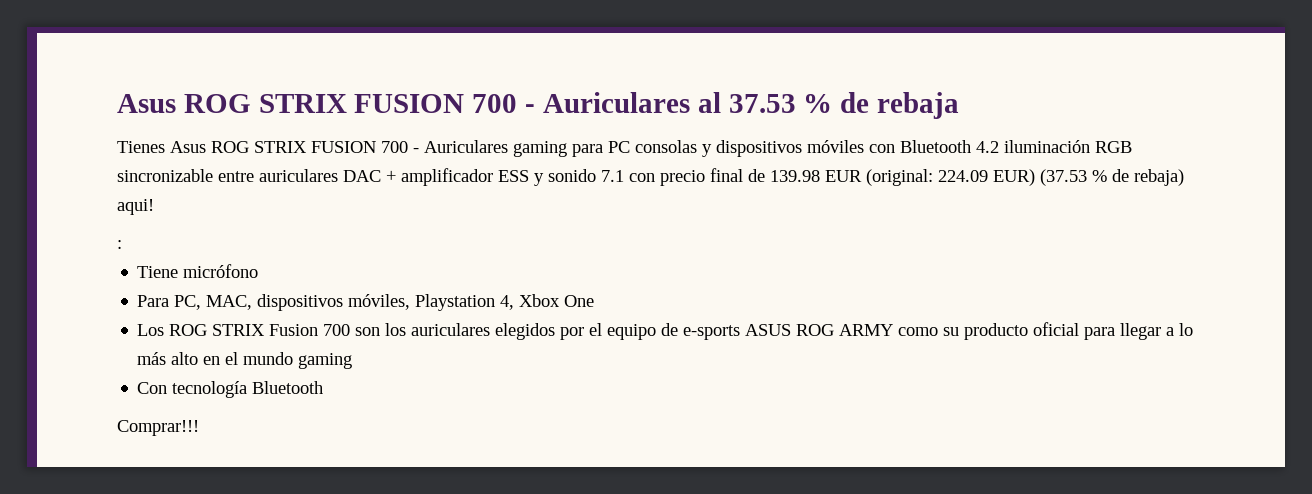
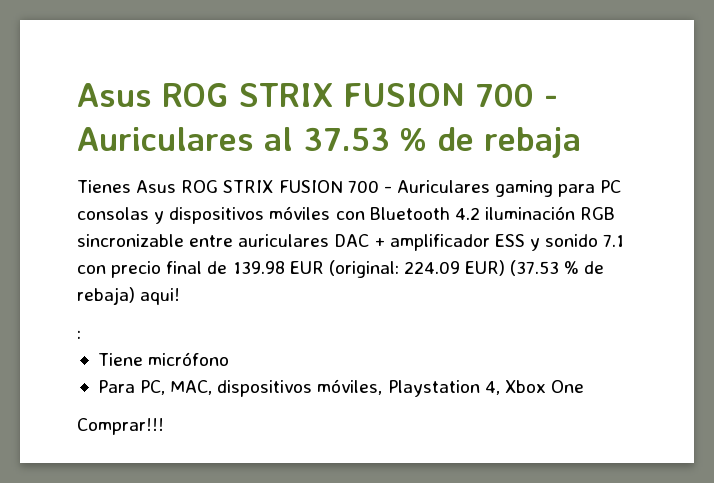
[137,322,1194,340] [137,352,353,369] [137,381,324,398] // Los ROG STRIX Fusion 700 son los auriculares elegidos por el equipo de e-sports ASUS ROG ARMY como su producto oficial para llegar a lo más alto en el mundo gaming // Con tecnología Bluetooth -> (584, 386) none

